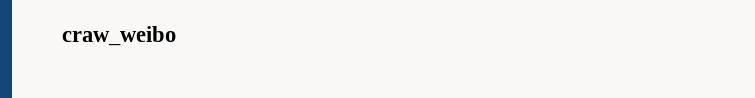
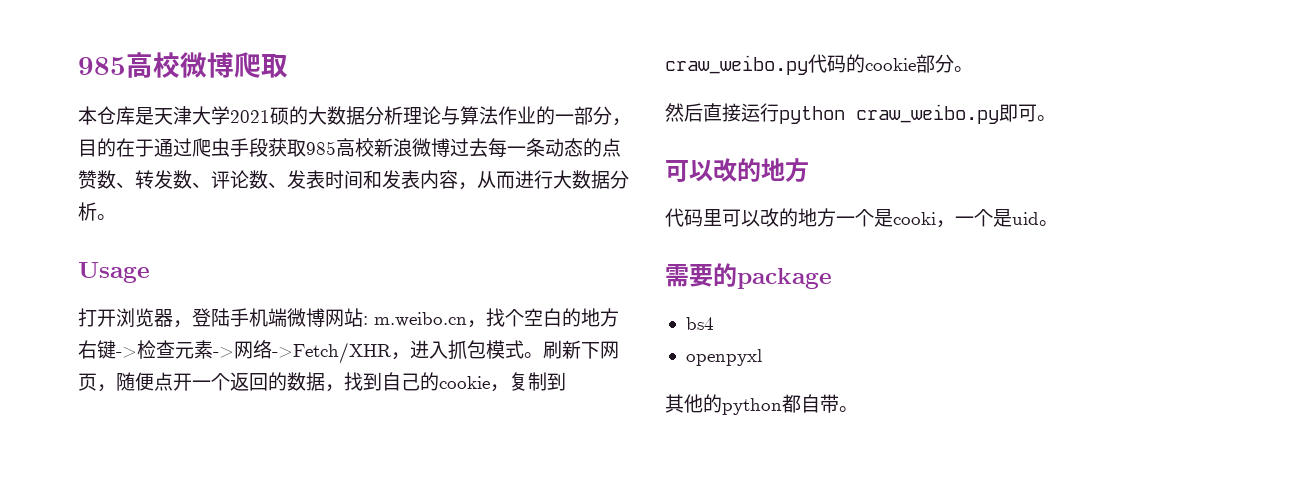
[62,26,176,46] craw_weibo -> [78,52,288,78] [78,106,631,126] [78,138,621,158] [78,170,629,190] [78,202,116,221] [78,262,150,283] [78,308,619,328] [78,340,619,364] [78,372,566,392] [665,54,973,75] [665,103,1056,124] [665,158,809,182] [665,208,1058,228] [665,263,832,289] [685,317,714,330] [685,349,762,366] [665,394,858,415] 985高校微博爬取 // 本仓库是天津大学2021硕的大数据分析理论与算法作业的一部分，目的在于通过爬虫手段获取985高校新浪微博过去每一条动态的点赞数、转发数、评论数、发表时间和发表内容，从而进行大数据分析。 // Usage // 打开浏览器，登陆手机端微博网站: m.weibo.cn，找个空白的地方右键->检查元素->网络->Fetch/XHR，进入抓包模式。刷新下网页，随便点开一个返回的数据，找到自己的cookie，复制到craw_weibo.py代码的cookie部分。 // 然后直接运行python craw_weibo.py即可。 // 可以改的地方 // 代码里可以改的地方一个是cooki，一个是uid。 // 需要的package // bs4 // openpyxl // 其他的python都自带。

